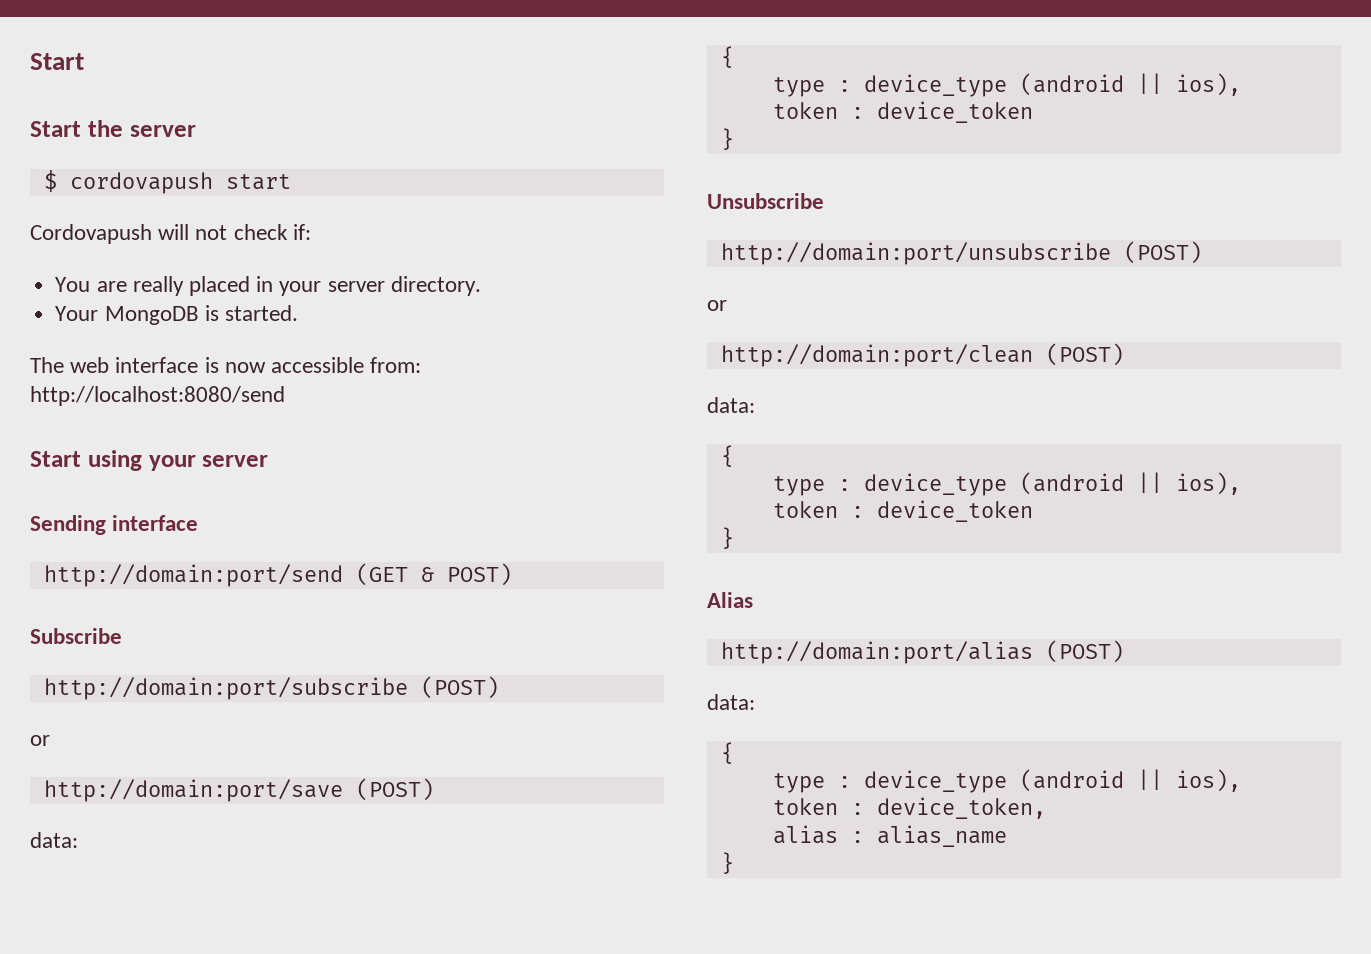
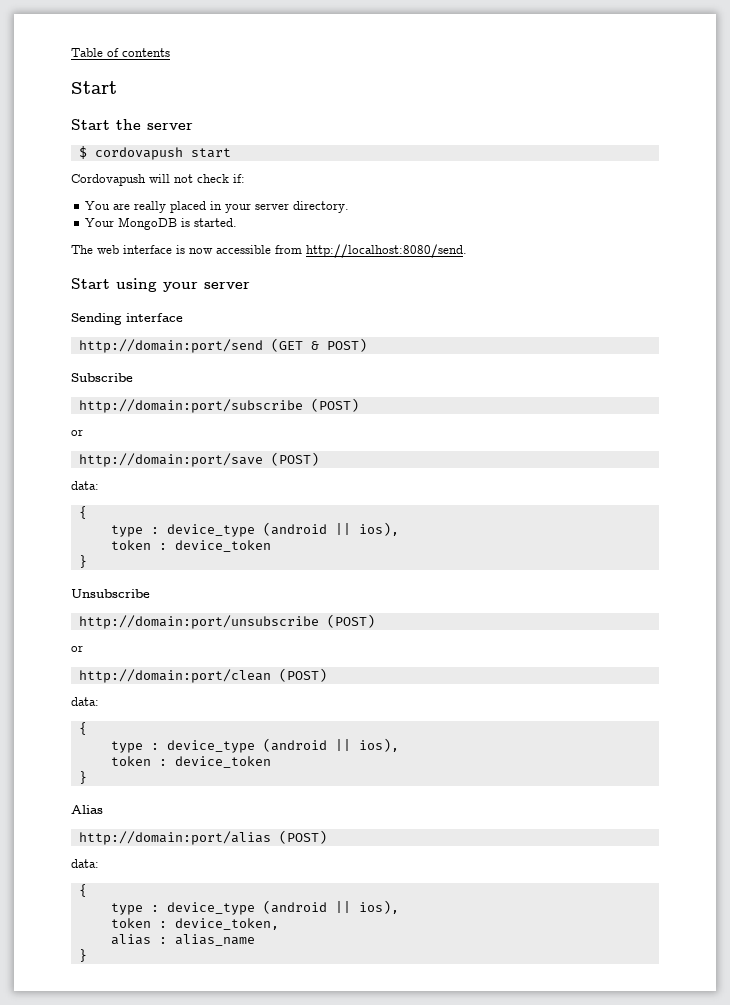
(30, 61) none -> [71,48,170,57] Table of contents //
[370,357,422,373] [30,386,285,406] from: http://localhost:8080/send -> [275,244,467,258] from http://localhost:8080/send.

